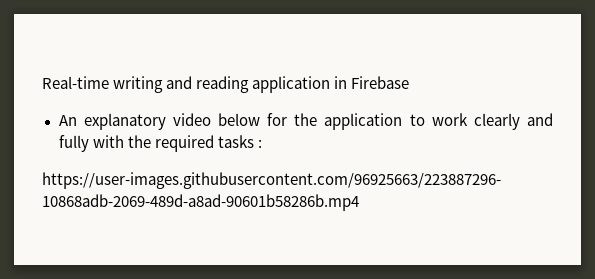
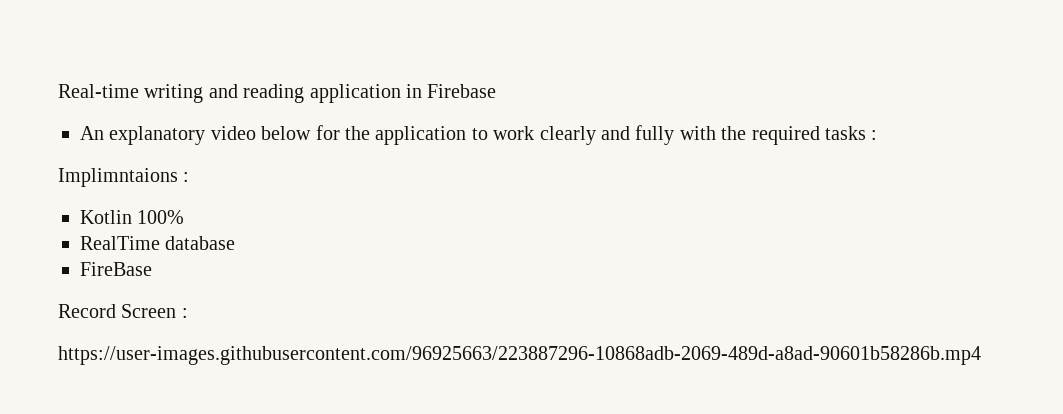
(262, 143) none -> [58,168,190,187] [80,210,185,224] [80,236,236,250] [80,262,152,276] [58,304,188,318] // Implimntaions : // Kotlin 100% // RealTime database // FireBase // Record Screen :

